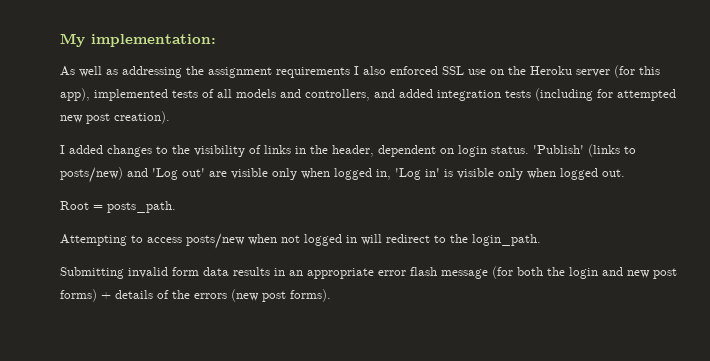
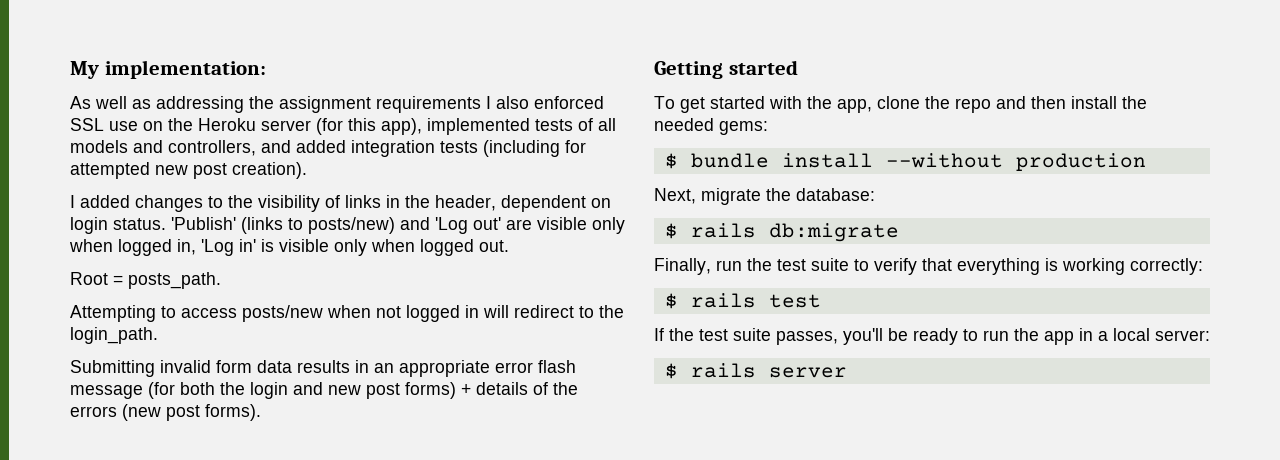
(331, 295) none -> [654,60,798,79] [654,96,1147,113] [654,118,768,135] [664,153,1146,171] [654,188,875,205] [664,223,899,242] [654,258,1203,275] [664,293,821,309] [654,328,1210,345] [664,363,847,379] // Getting started // To get started with the app, clone the repo and then install the needed gems: // $ bundle install --without production // Next, migrate the database: // $ rails db:migrate // Finally, run the test suite to verify that everything is working correctly: // $ rails test // If the test suite passes, you'll be ready to run the app in a local server: // $ rails server

